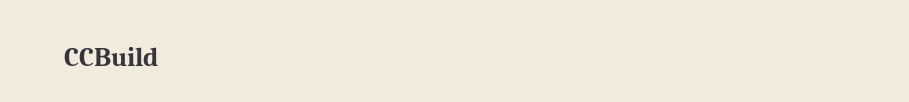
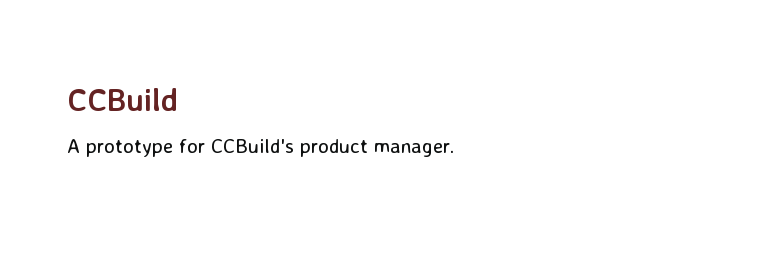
(158, 56) none -> [67,139,454,157] // A prototype for CCBuild's product manager.

